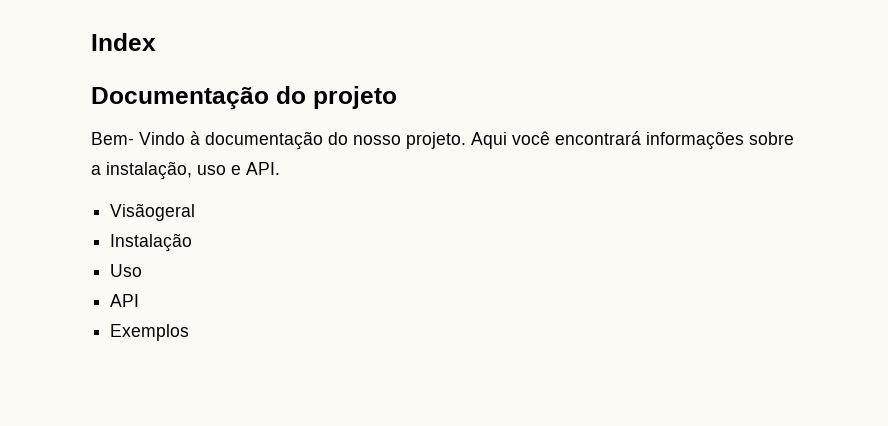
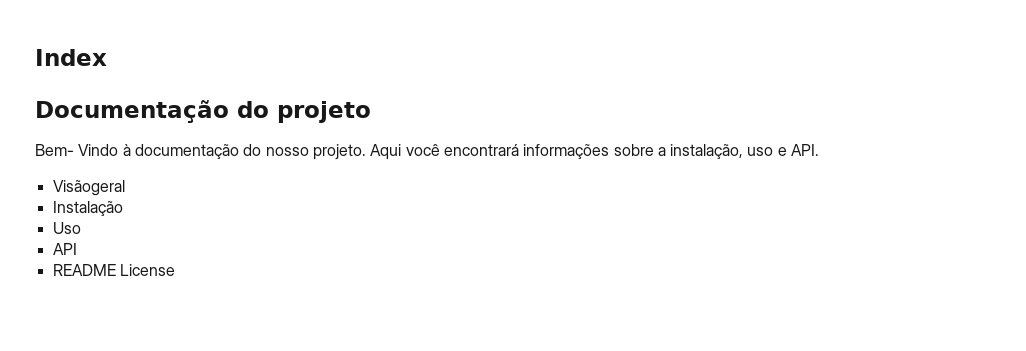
[110,324,190,341] Exemplos -> [52,264,175,276] README License

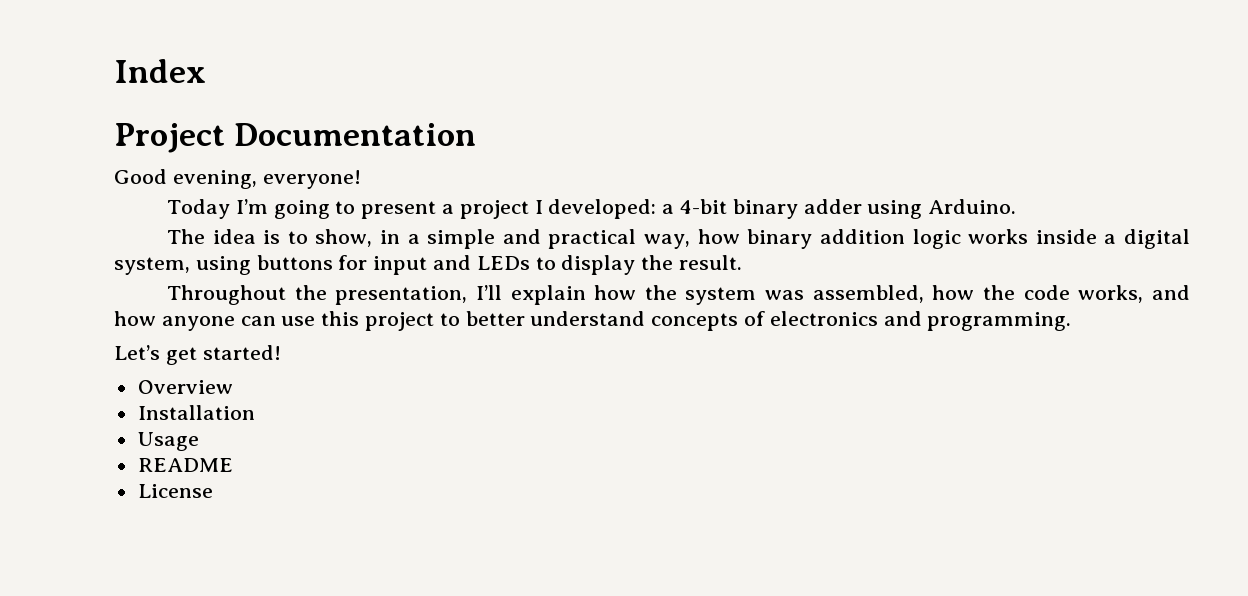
[35,100,371,123] [35,144,820,160] [52,180,125,196] [52,201,123,216] [52,222,81,234] [52,243,77,255] Documentação do projeto // Bem- Vindo à documentação do nosso projeto. Aqui você encontrará informações sobre a instalação, uso e API. // Visãogeral // Instalação // Uso // API -> [114,123,477,153] [114,169,361,189] [166,199,1017,219] [166,229,1191,249] [114,255,743,275] [166,285,1190,305] [114,311,1072,331] [114,345,281,365] [137,380,233,394] [137,405,255,420] [137,432,199,451] Project Documentation // Good evening, everyone! // Today I’m going to present a project I developed: a 4-bit binary adder using Arduino. // The idea is to show, in a simple and practical way, how binary addition logic works inside a digital system, using buttons for input and LEDs to display the result. // Throughout the presentation, I’ll explain how the system was assembled, how the code works, and how anyone can use this project to better understand concepts of electronics and programming. // Let’s get started! // Overview // Installation // Usage
(116, 270) none -> (233, 465) //

